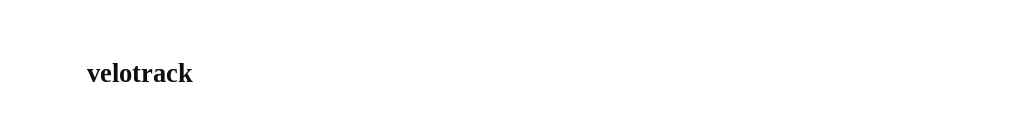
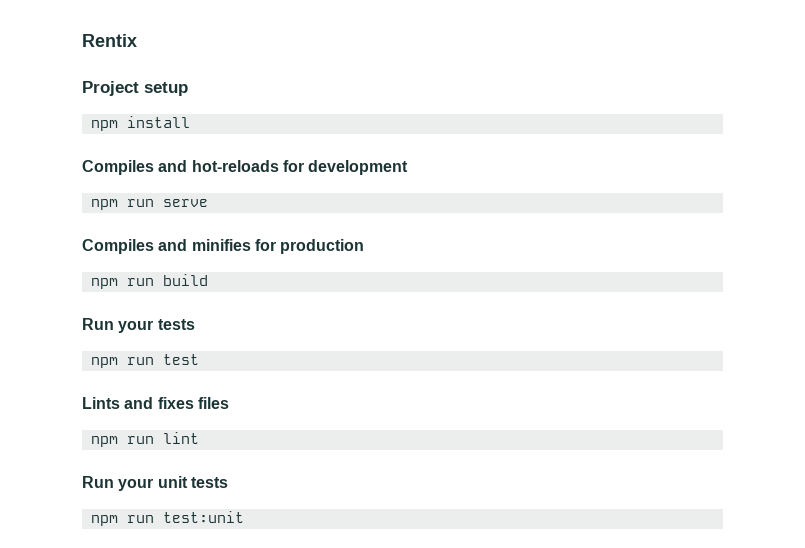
[87,63,193,82] velotrack -> [82,34,137,47] [82,81,188,96] [91,116,190,131] [82,160,409,175] [91,199,208,210] [82,239,365,254] [91,274,208,289] [82,318,195,333] [91,354,199,368] [82,397,229,409] [91,432,199,447] [82,476,228,491] [91,511,244,526] Rentix // Project setup // npm install // Compiles and hot-reloads for development // npm run serve // Compiles and minifies for production // npm run build // Run your tests // npm run test // Lints and fixes files // npm run lint // Run your unit tests // npm run test:unit

